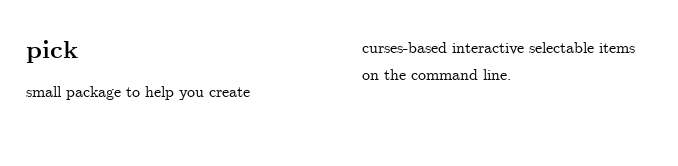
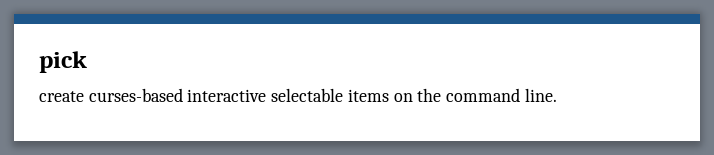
[26,86,204,100] small package to help you -> (87, 62) none

